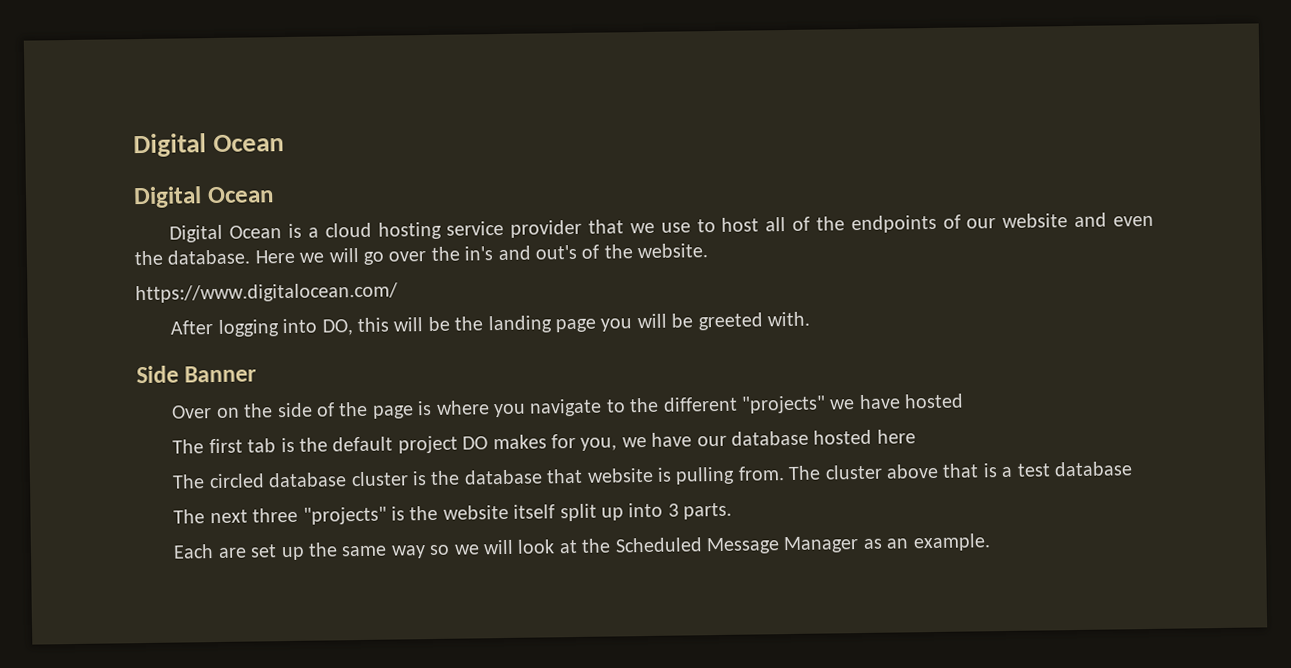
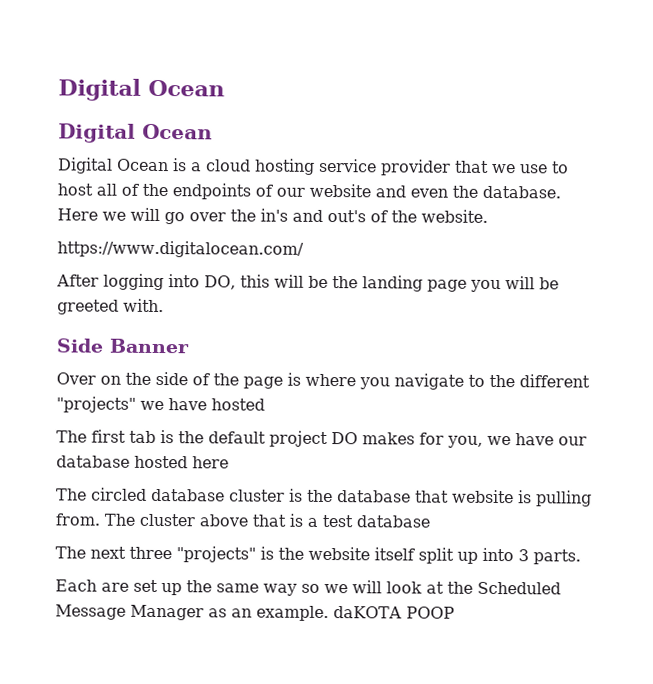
(991, 542) none -> [333,606,455,619] daKOTA POOP

